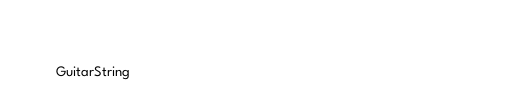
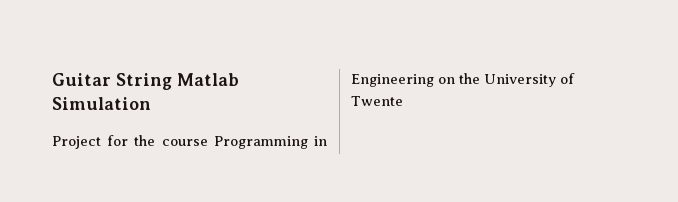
[56,66,130,80] GuitarString -> [52,73,239,90] [52,97,151,110] [52,135,327,149] [351,73,575,87] [351,96,403,106] Guitar String Matlab Simulation // Project for the course Programming in Engineering on the University of Twente

